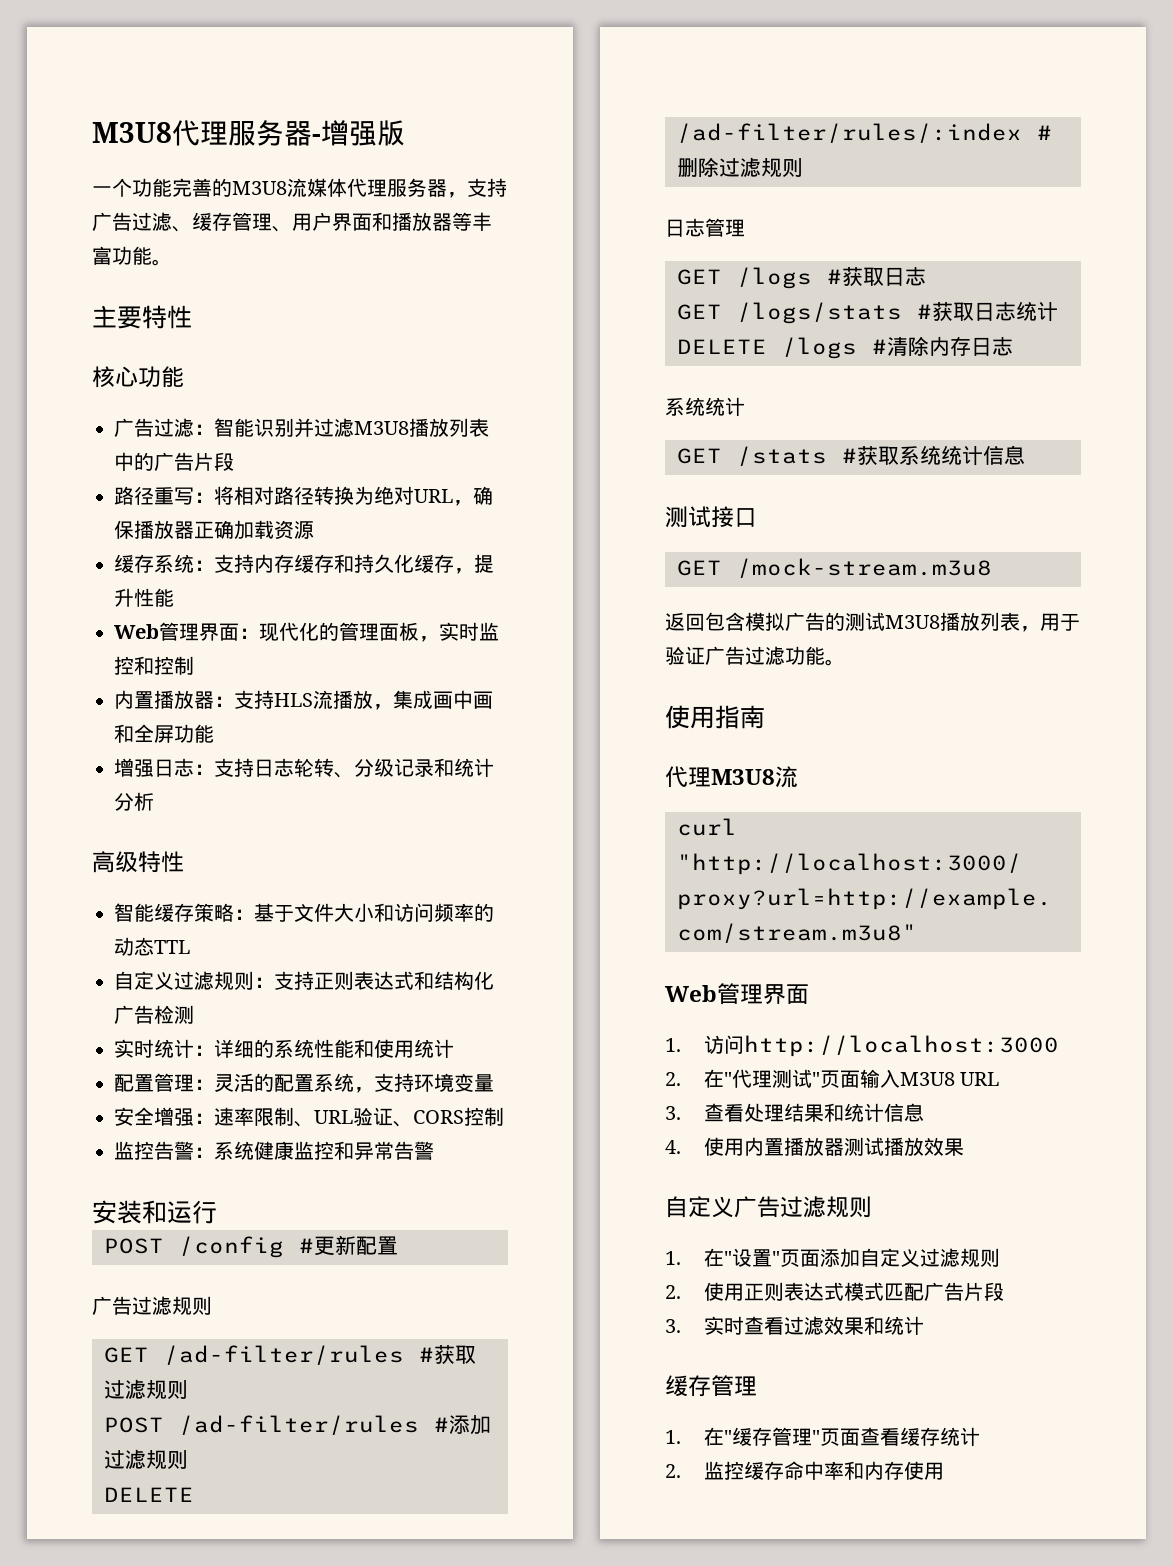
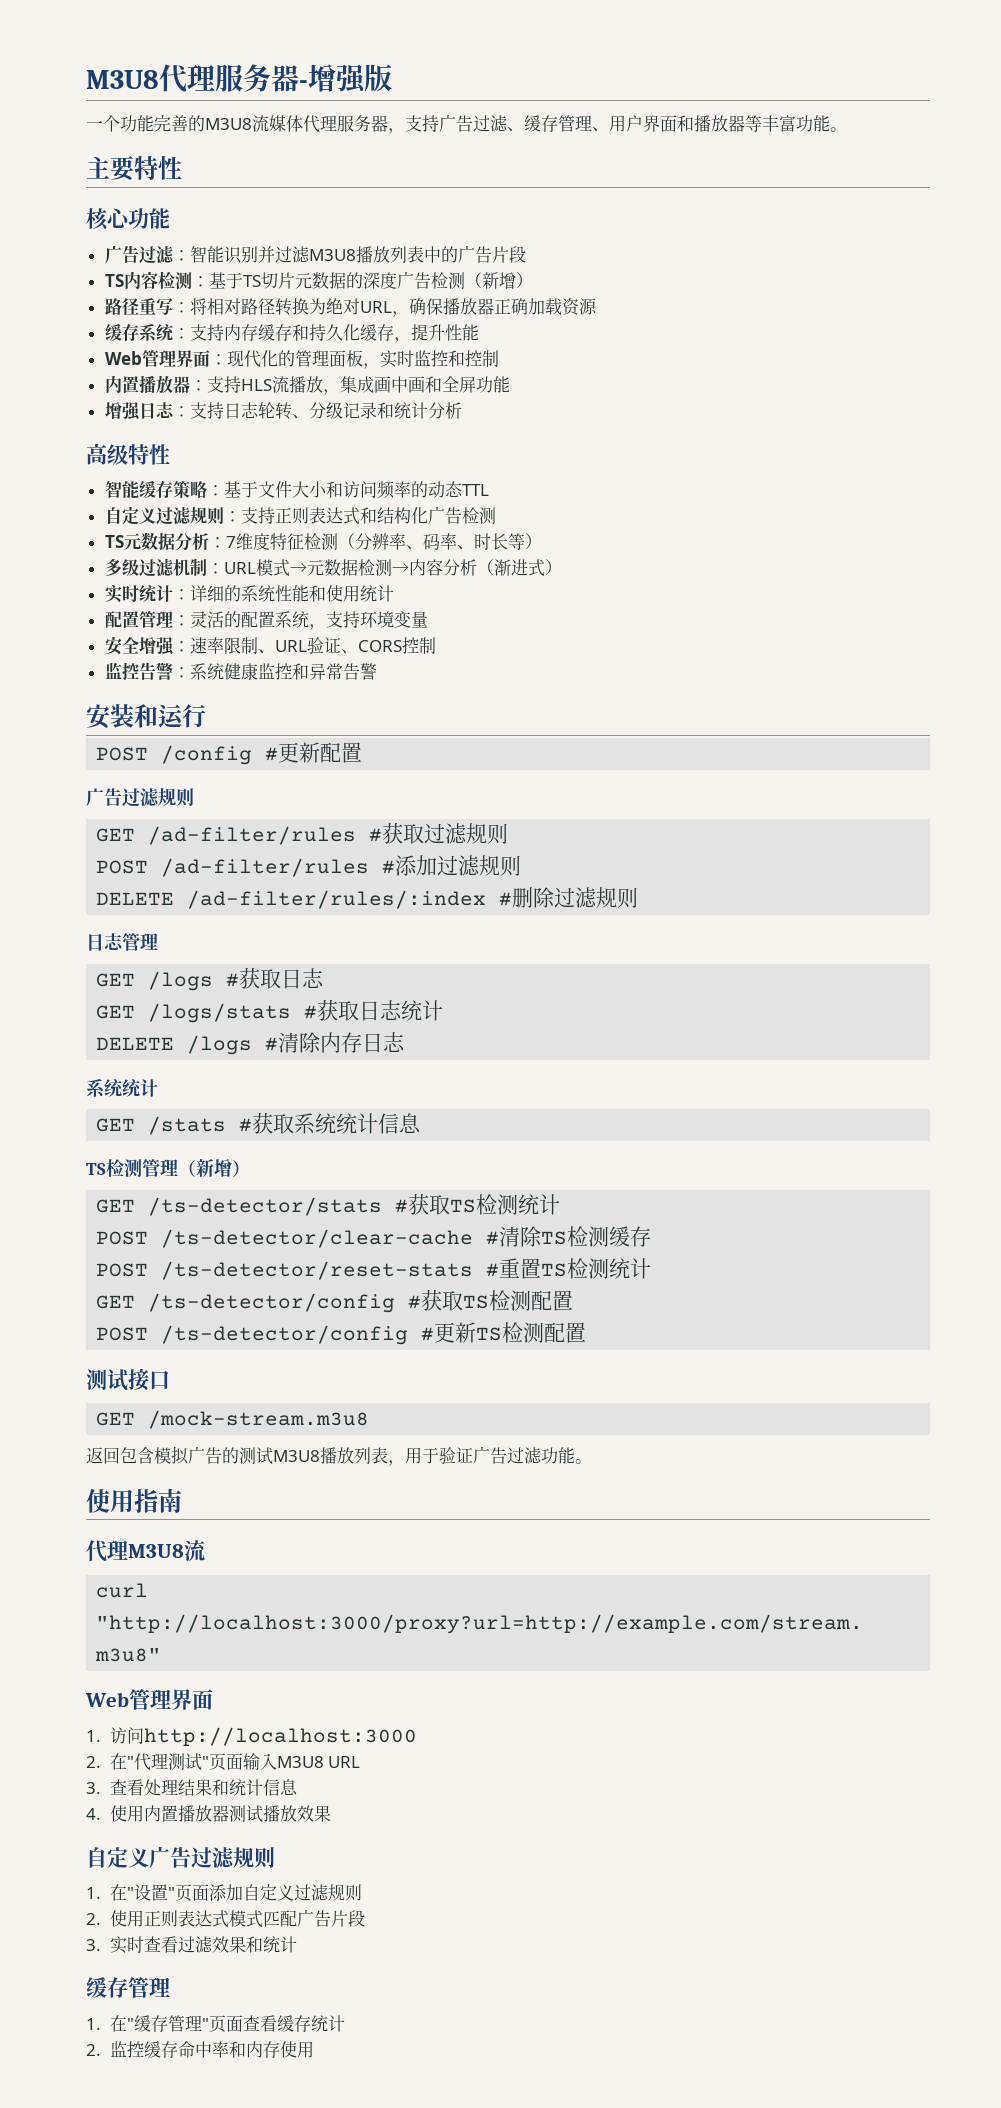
(234, 461) none -> [104,271,533,289] // TS内容检测：基于TS切片元数据的深度广告检测（新增）
(194, 1014) none -> [104,532,542,551] [104,558,562,577] // TS元数据分析：7维度特征检测（分辨率、码率、时长等） // 多级过滤机制：URL模式→元数据检测→内容分析（渐进式）
(1025, 455) none -> [86,1159,250,1177] [96,1193,561,1216] [96,1226,652,1248] [96,1258,652,1280] [96,1289,574,1313] [96,1322,587,1345] // TS检测管理（新增） // GET /ts-detector/stats #获取TS检测统计 // POST /ts-detector/clear-cache #清除TS检测缓存 // POST /ts-detector/reset-stats #重置TS检测统计 // GET /ts-detector/config #获取TS检测配置 // POST /ts-detector/config #更新TS检测配置

